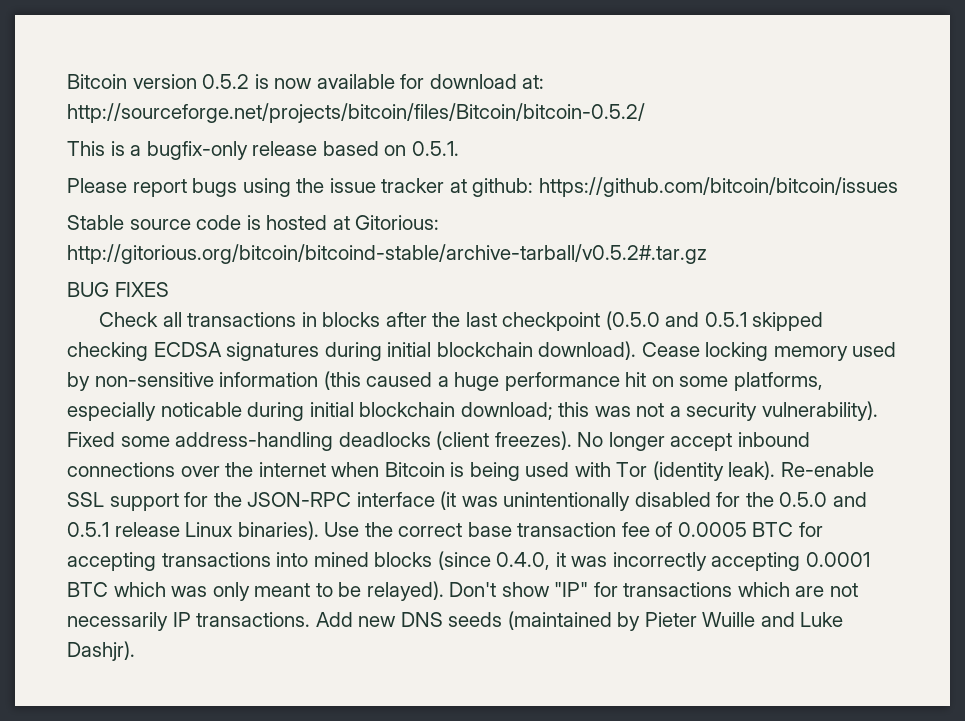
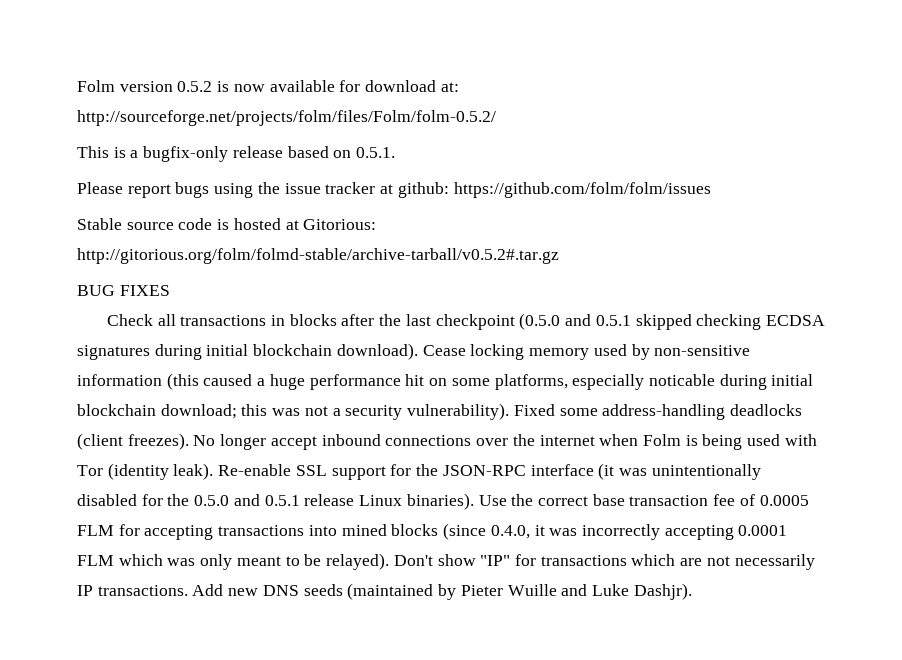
[67,74,127,89] Bitcoin -> [77,80,115,92] Folm
[67,103,645,123] http://sourceforge.net/projects/bitcoin/files/Bitcoin/bitcoin-0.5.2/ -> [77,110,496,126] http://sourceforge.net/projects/folm/files/Folm/folm-0.5.2/
[538,177,898,197] https://github.com/bitcoin/bitcoin/issues -> [453,182,711,198] https://github.com/folm/folm/issues
[67,244,707,264] http://gitorious.org/bitcoin/bitcoind-stable/archive-tarball/v0.5.2#.tar.gz -> [77,248,559,264] http://gitorious.org/folm/folmd-stable/archive-tarball/v0.5.2#.tar.gz
[384,462,445,477] Bitcoin -> [642,434,681,446] Folm
[752,522,794,537] BTC -> [77,525,114,536] FLM
[67,582,108,597] BTC -> [77,555,114,566] FLM

